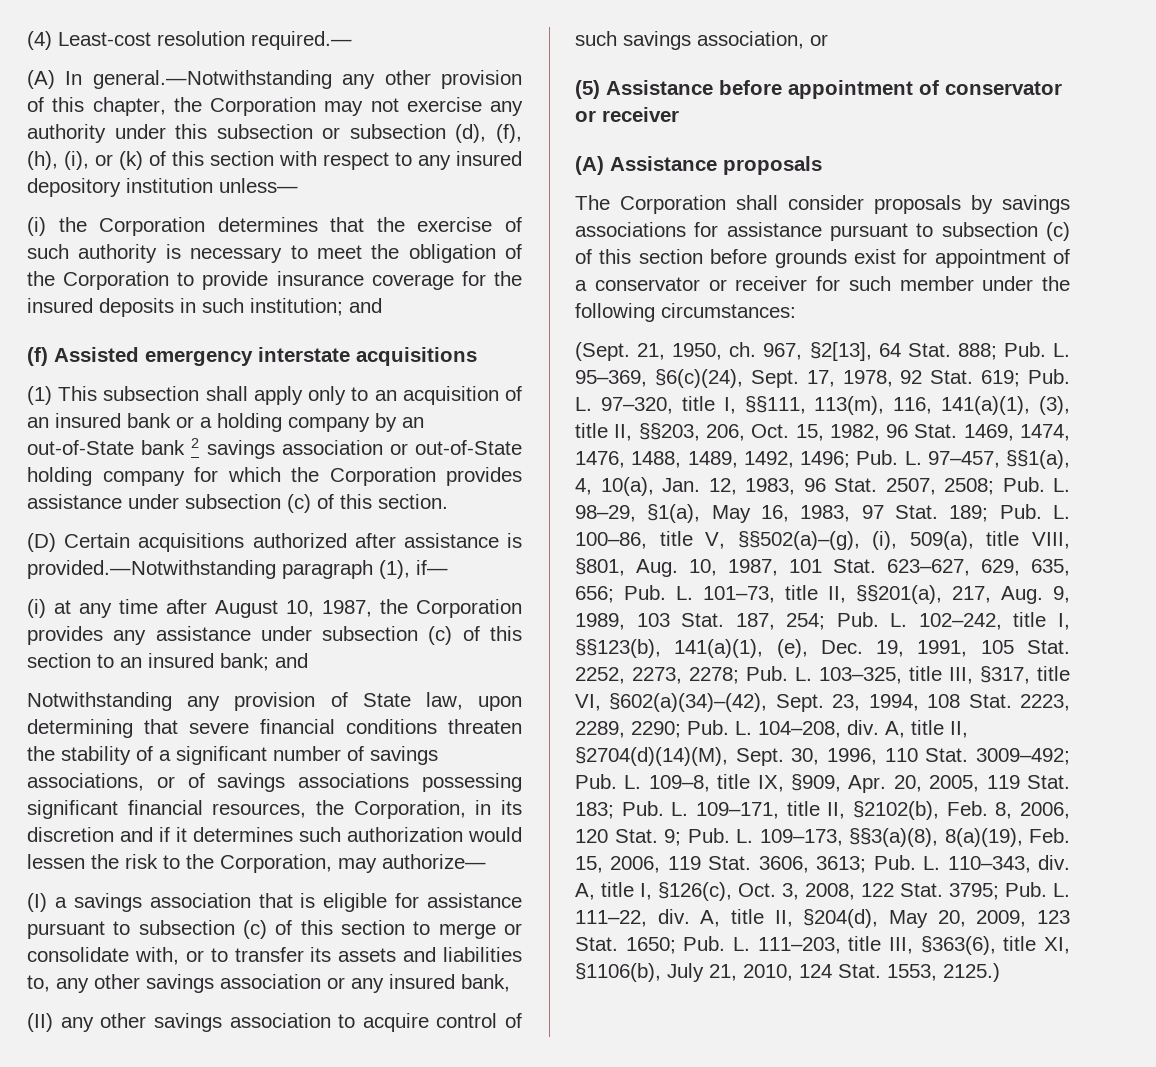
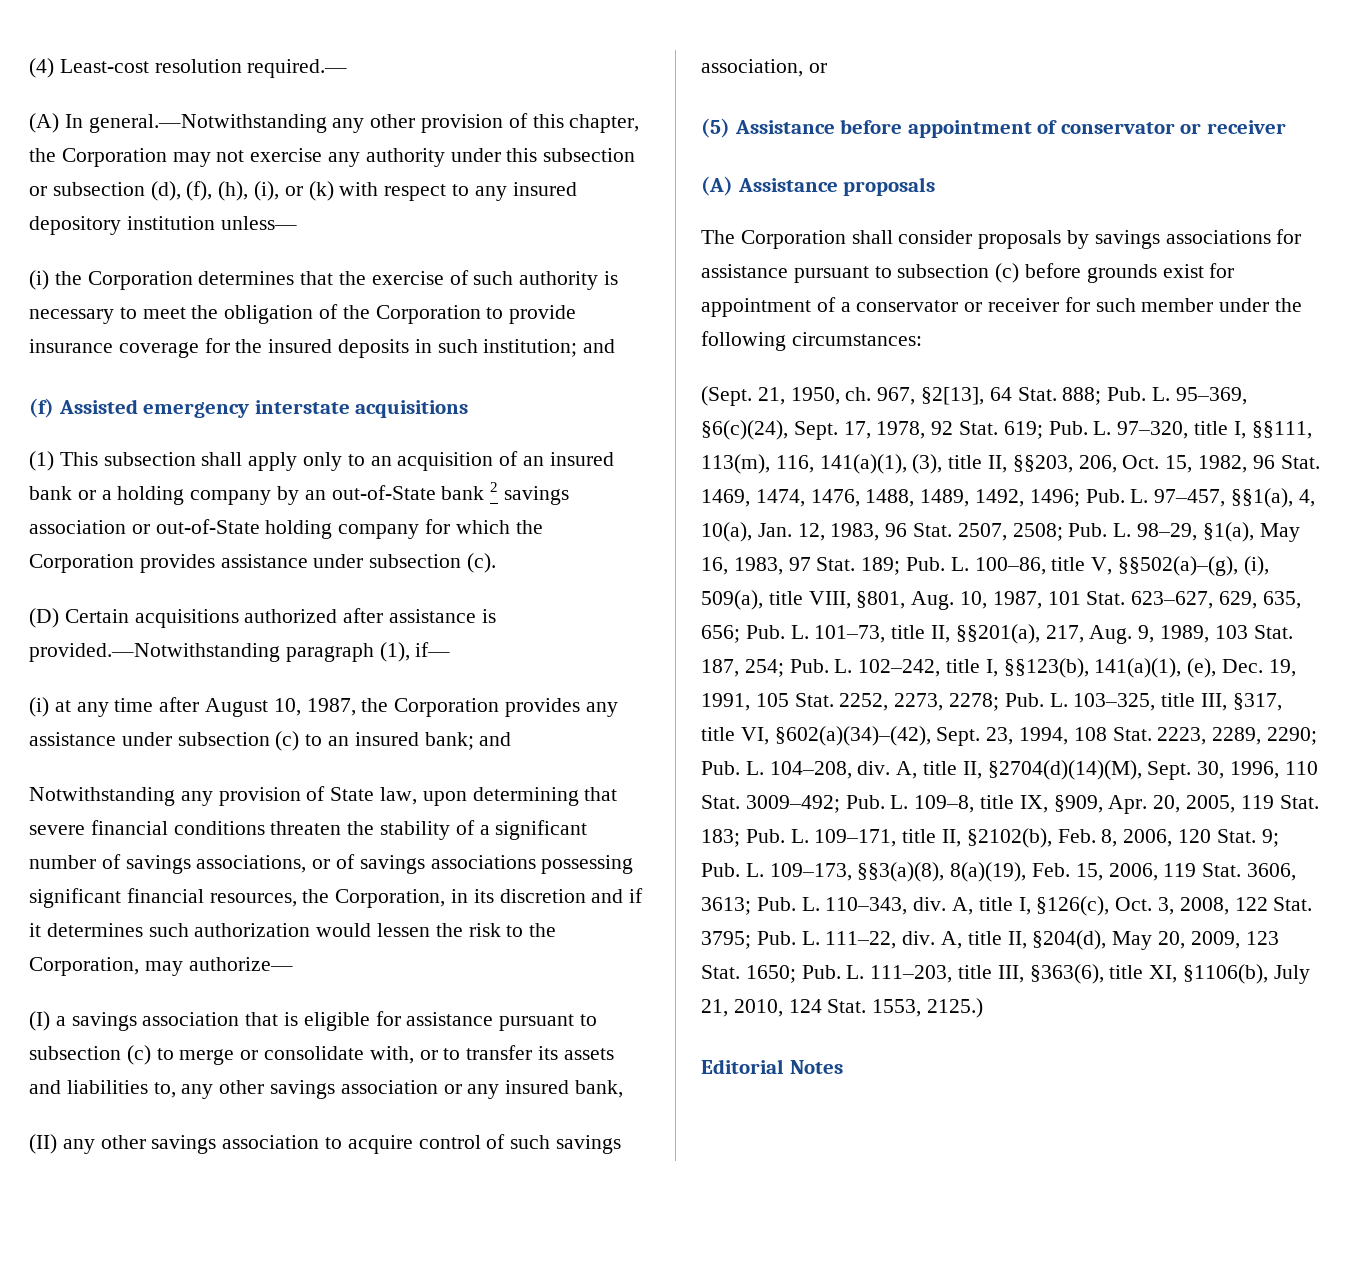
[149,151,274,166] of this section -> (334, 191) none
[287,494,448,513] (c) of this section. -> [467,553,497,573] (c).
[462,626,522,641] [27,653,91,668] of this section -> (300, 741) none
[275,920,405,935] of this section -> (151, 1055) none
[575,249,703,264] of this section -> (1020, 273) none
(1000, 972) none -> [701,1059,843,1074] // Editorial Notes

